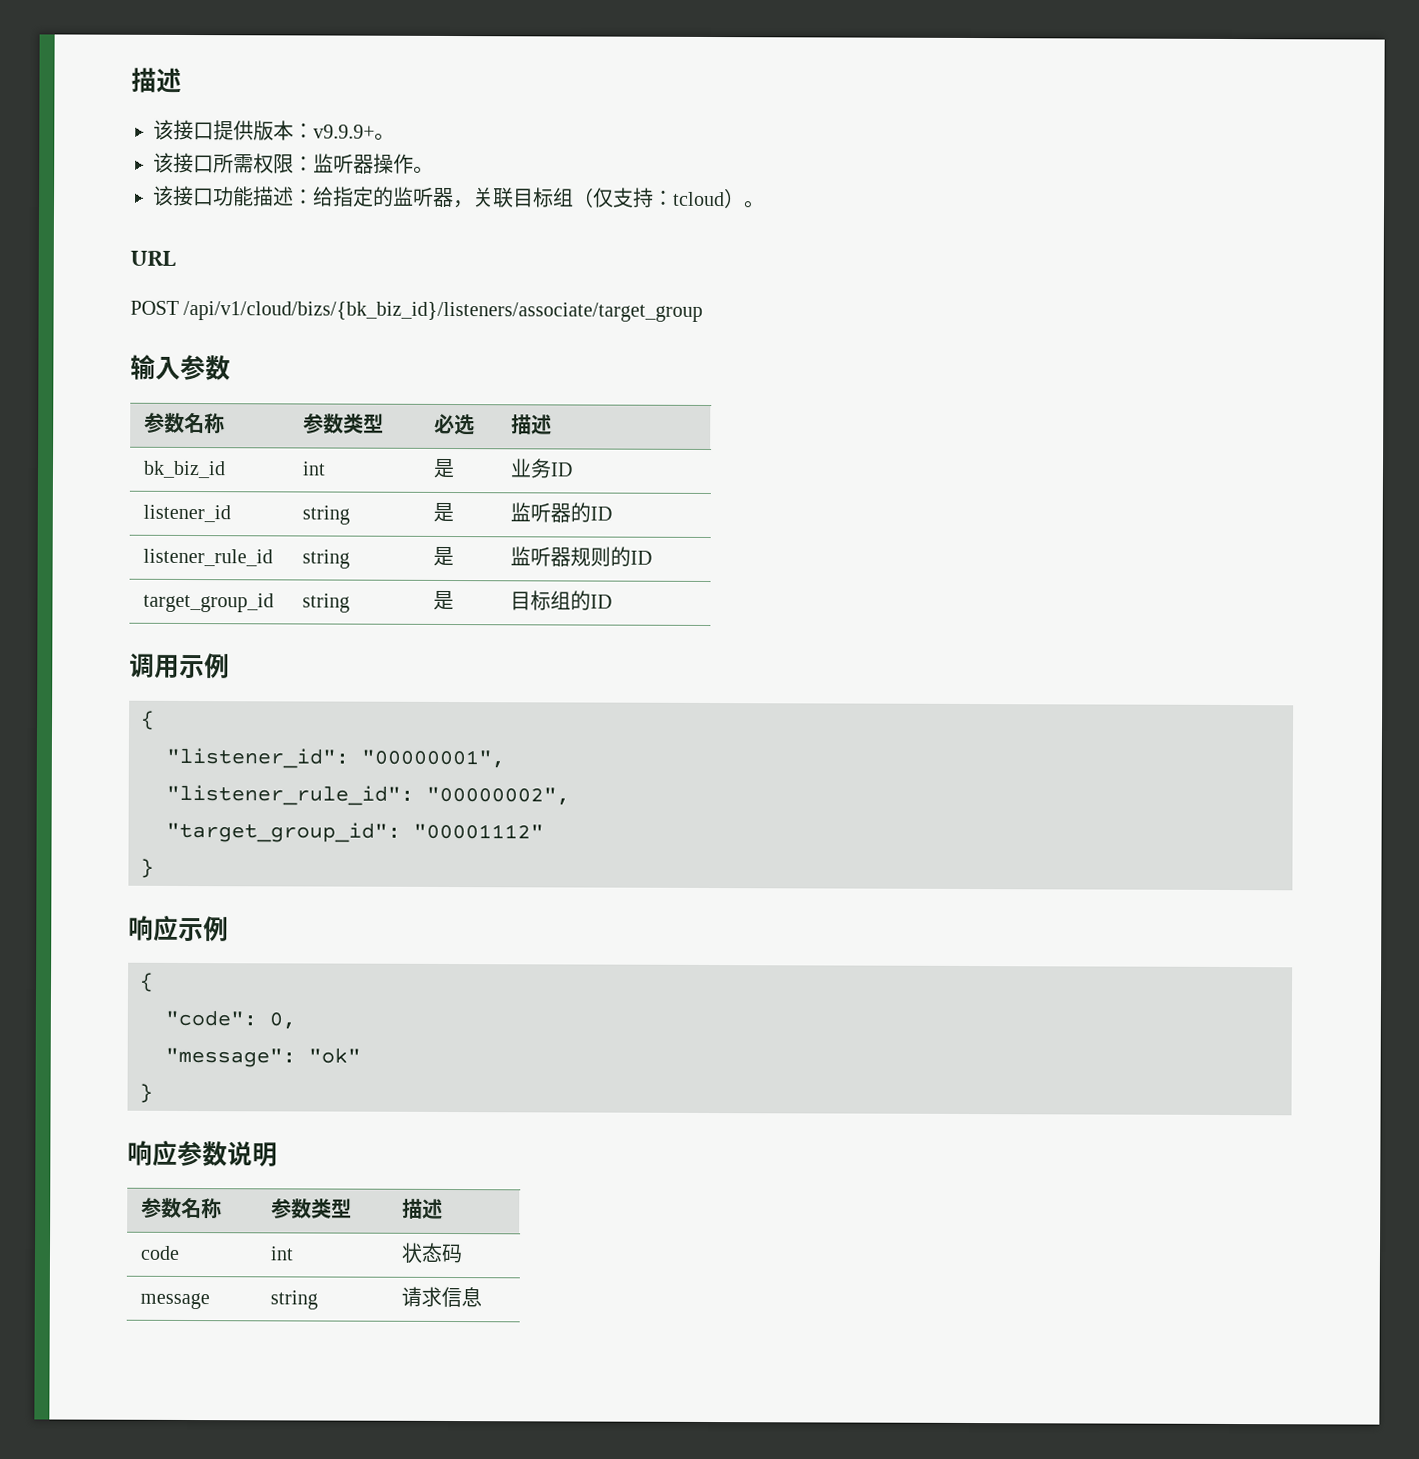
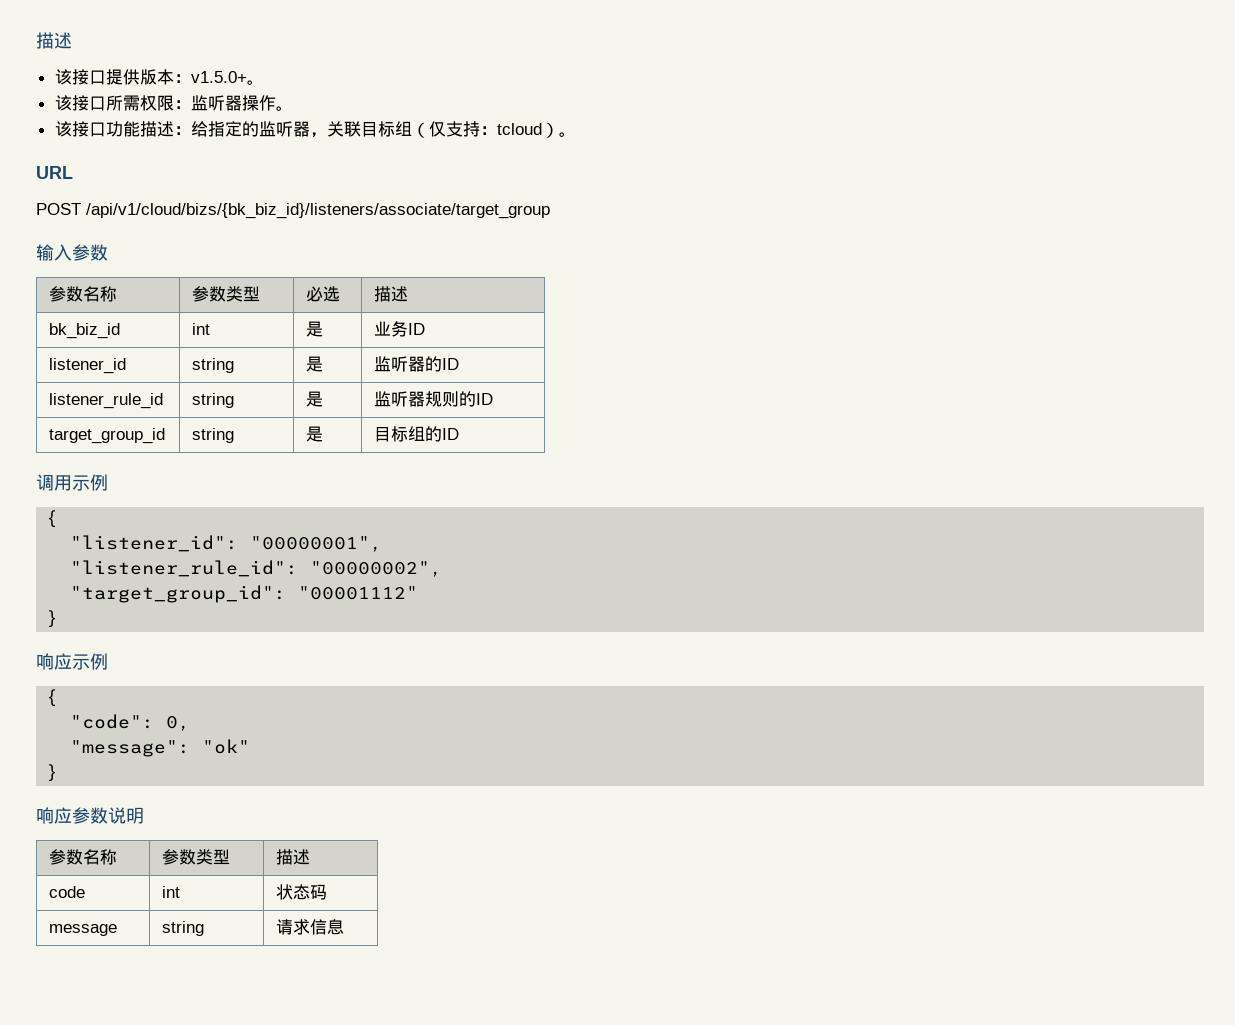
[313,124,375,139] v9.9.9+ -> [190,71,247,83] v1.5.0+

